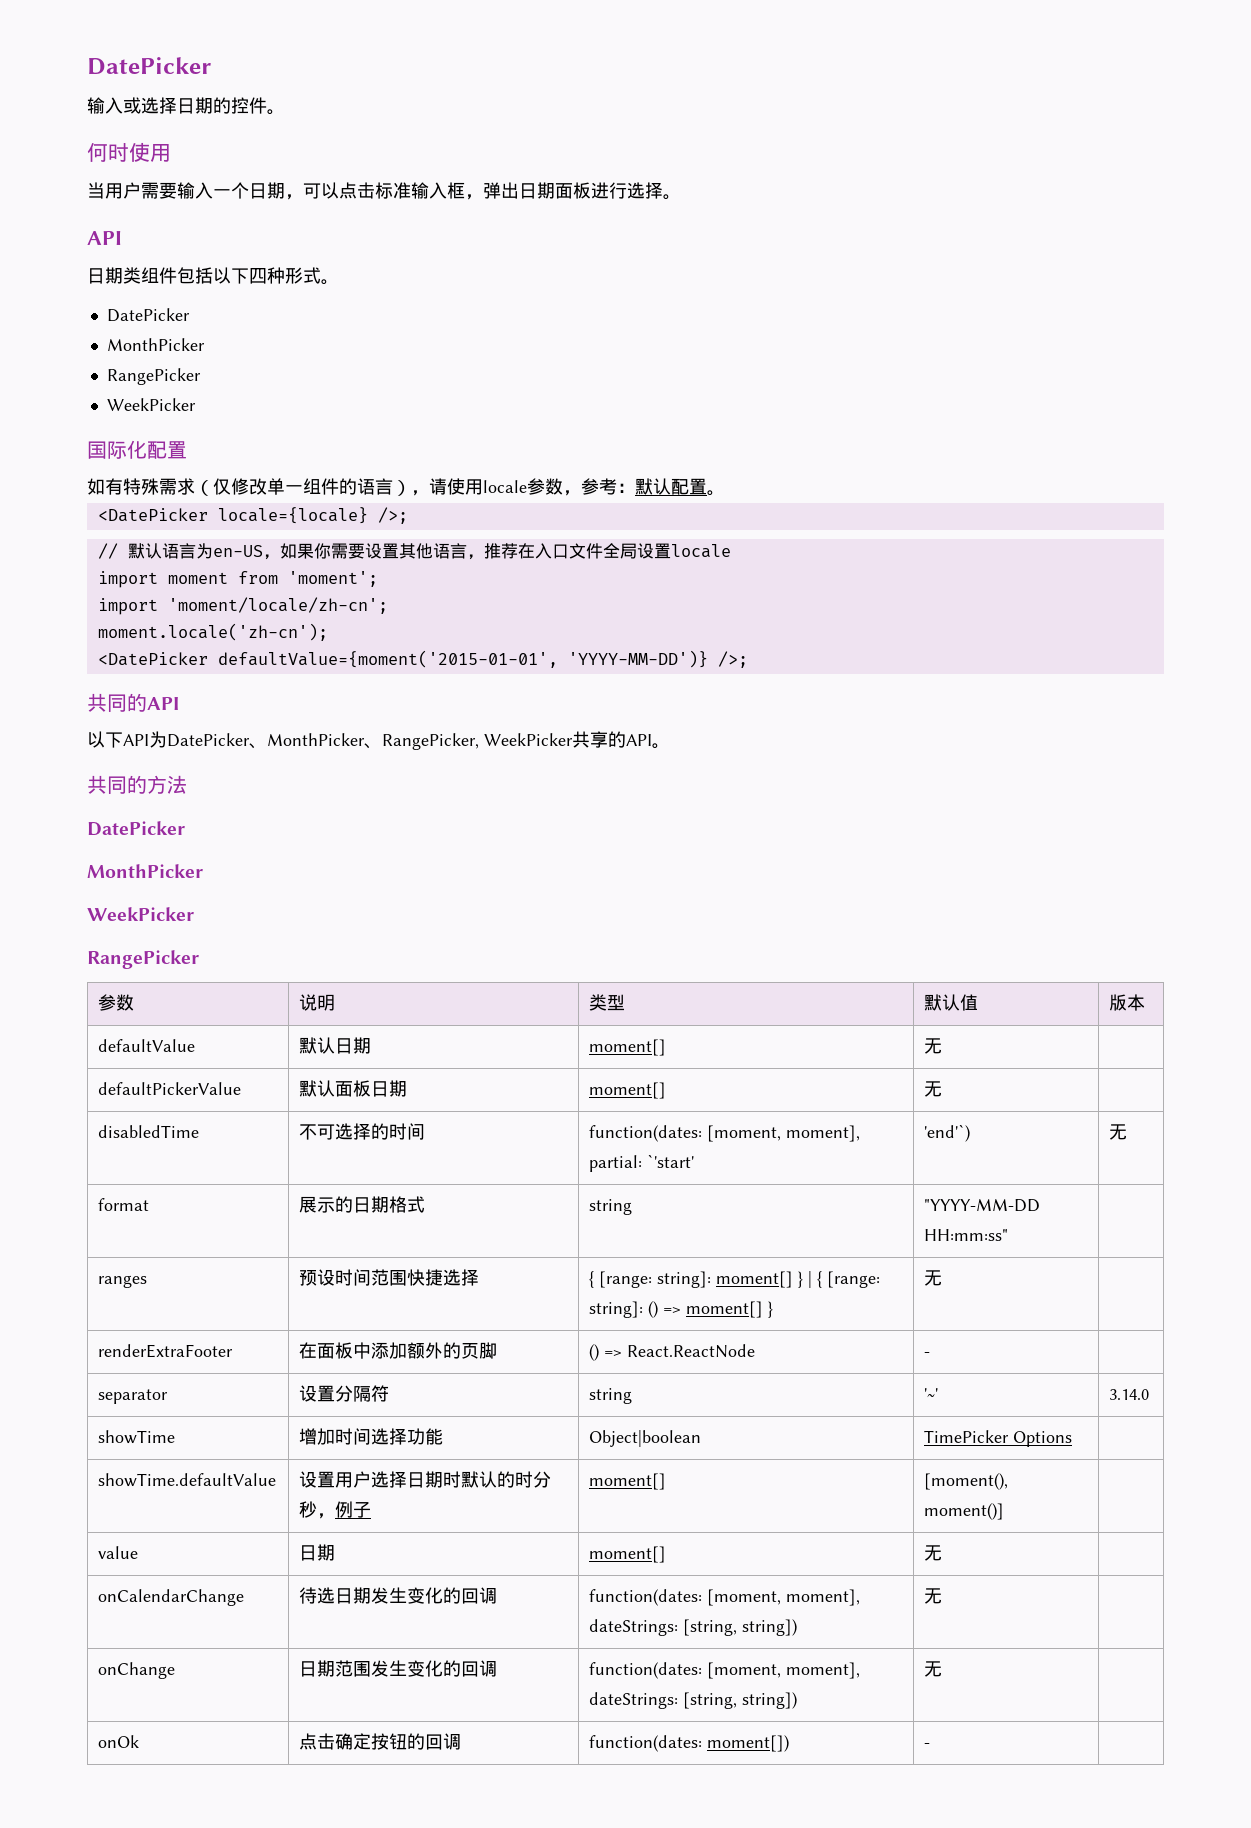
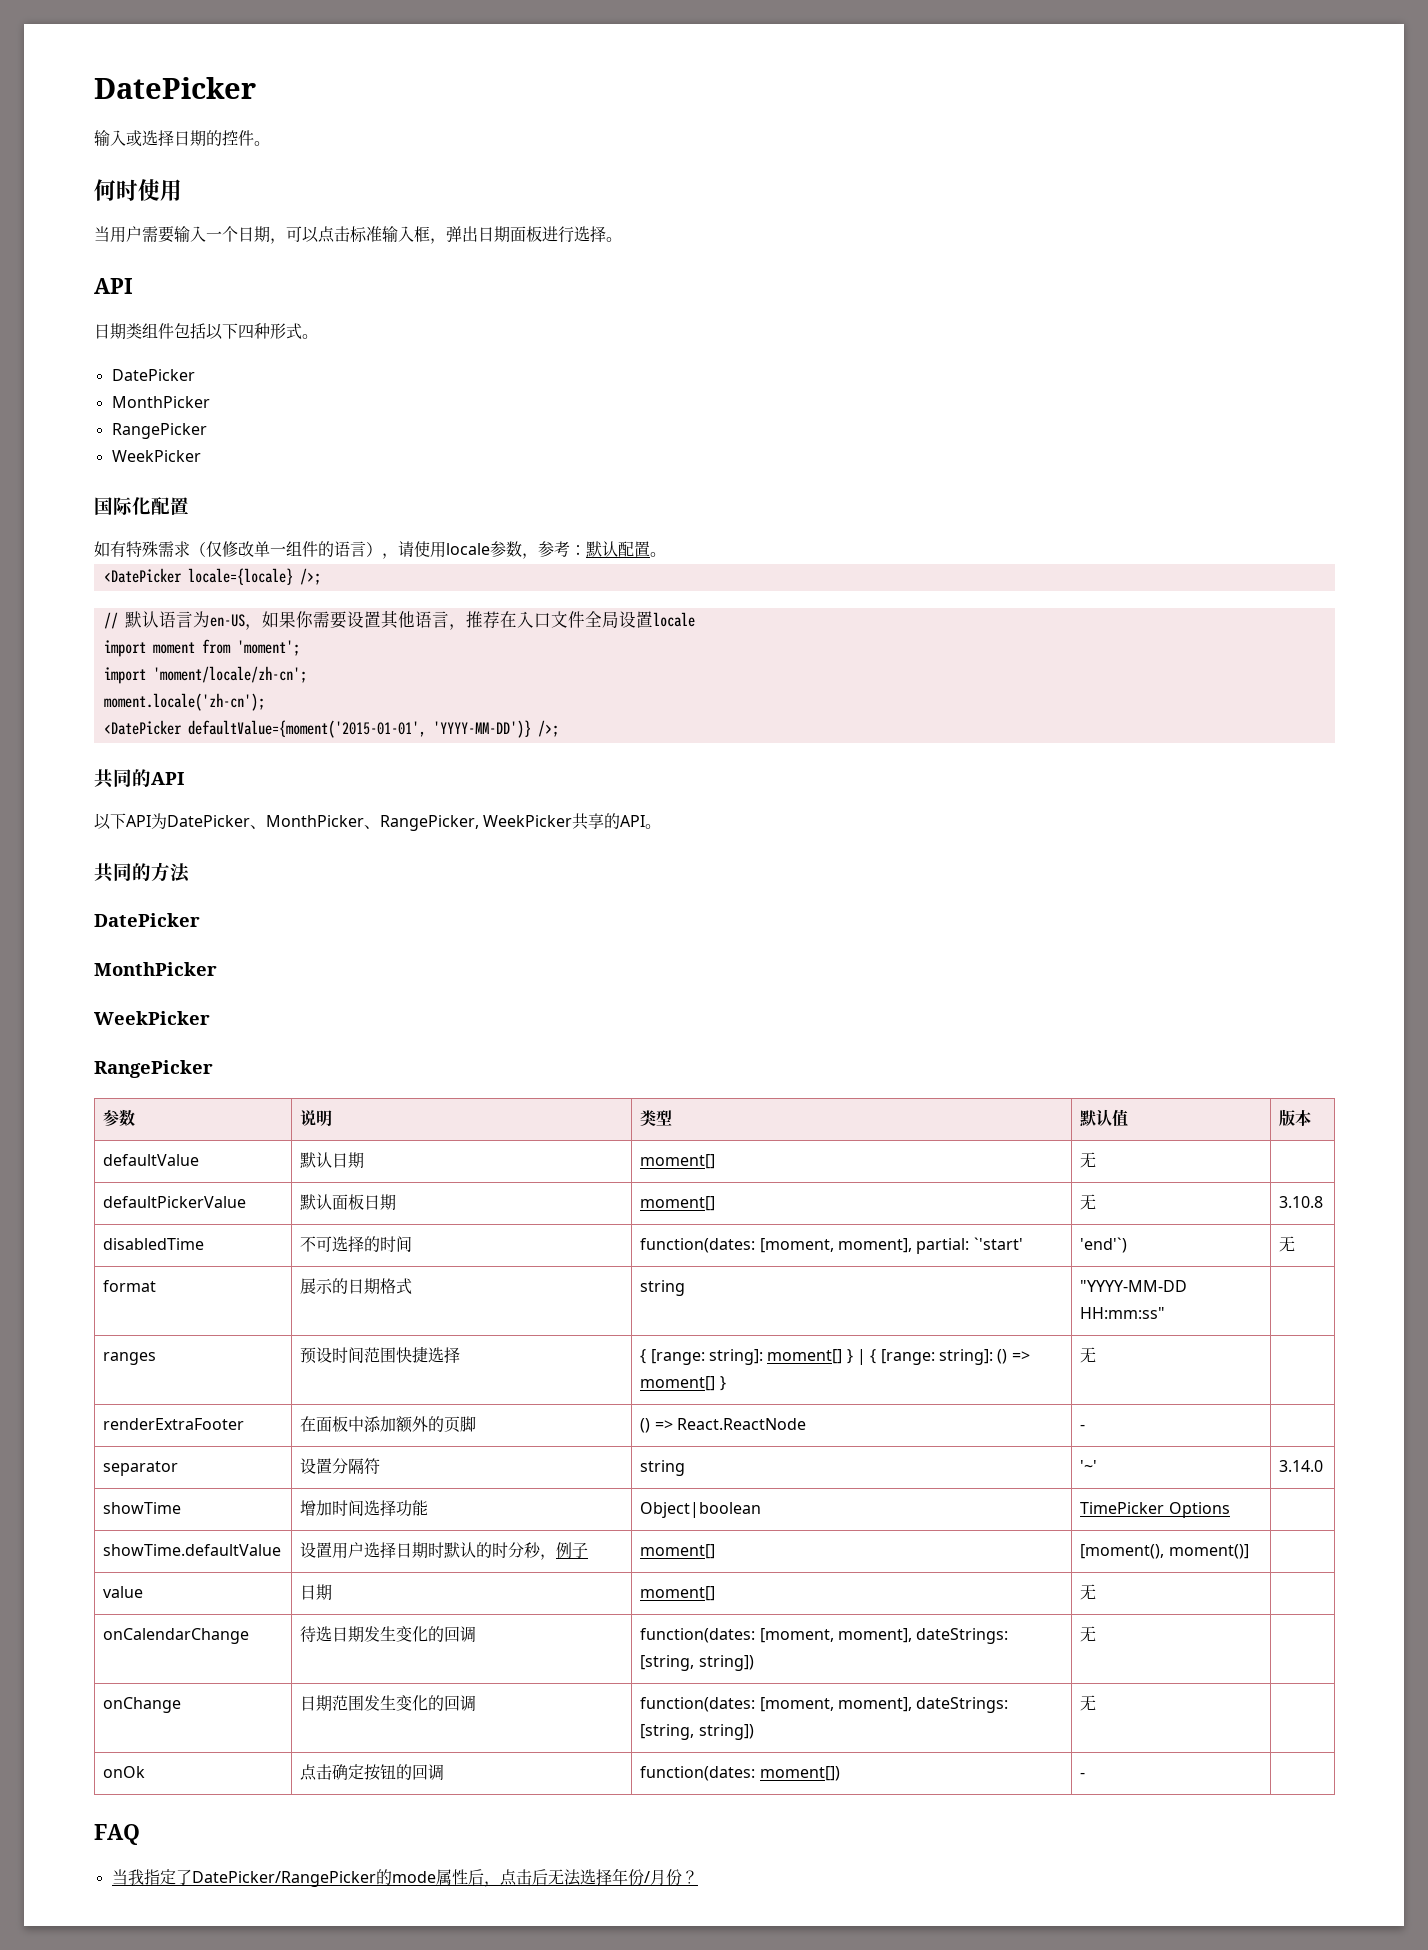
(943, 1089) none -> [1279,1196,1324,1208] 3.10.8
(931, 1745) none -> [94,1824,140,1845] [111,1868,698,1887] // FAQ // 当我指定了DatePicker/RangePicker的mode属性后，点击后无法选择年份/月份？

